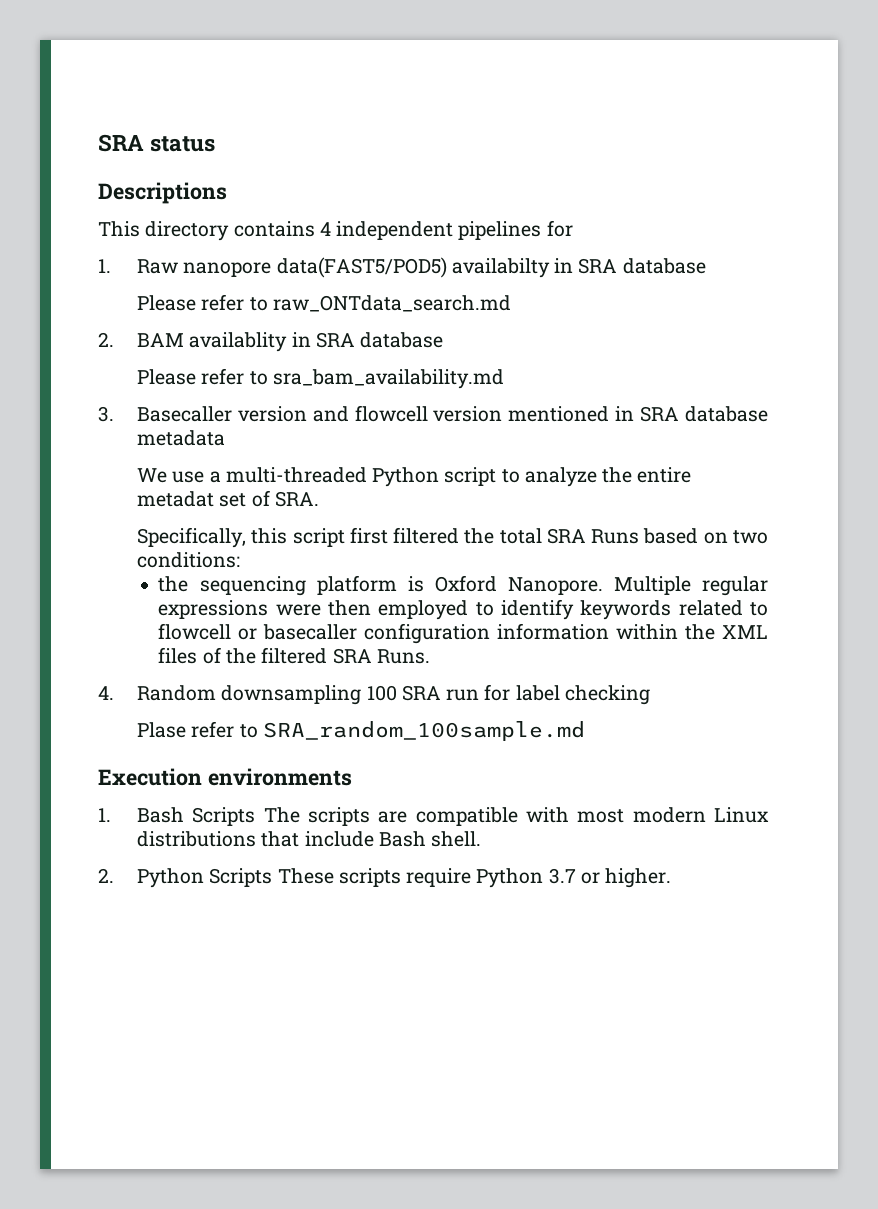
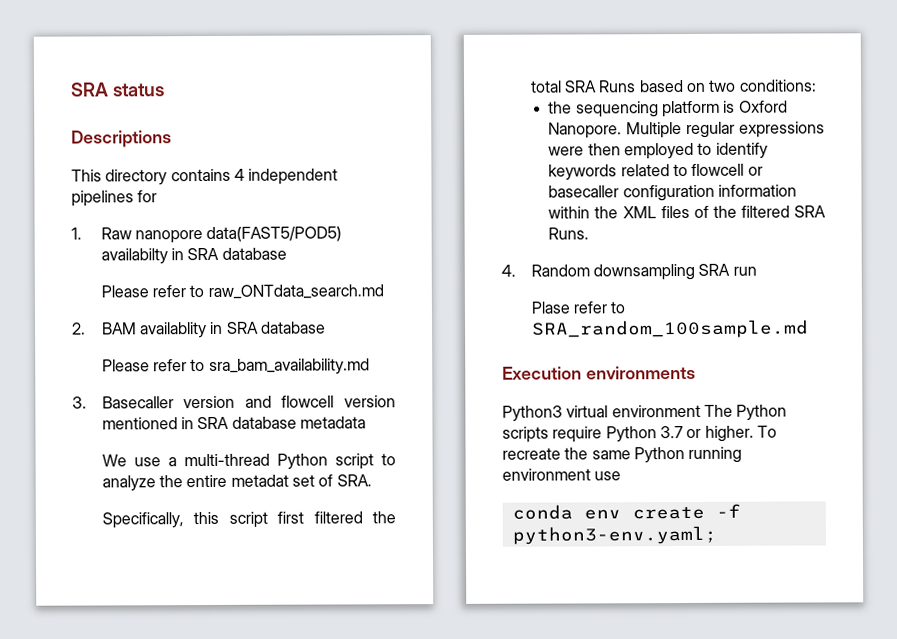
[225,467,367,483] multi-threaded -> [183,453,270,467] multi-thread
[366,685,397,701] 100 -> (696, 272) none
[484,684,650,705] for label checking -> (757, 271) none
[98,807,769,826] [136,831,482,847] [98,868,334,888] 1. Bash Scripts The scripts are compatible with most modern Linux distributions that include Bash shell. // 2. Python Scripts These -> [502,404,788,422] Python3 virtual environment The Python
(672, 878) none -> [756,425,777,438] [502,446,743,464] [502,468,622,481] [511,503,741,520] [511,525,717,545] To recreate the same Python running environment use // conda env create -f python3-env.yaml;

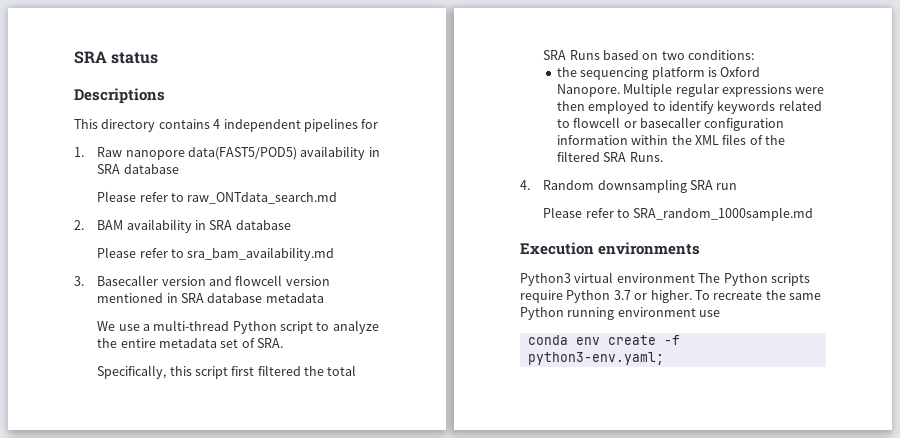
[100,248,168,265] availabilty -> [300,146,366,160] availability
[140,322,208,339] availablity -> [126,219,192,233] availability
[230,474,289,487] metadat -> [158,338,217,348] metadata
[530,301,626,314] [531,319,809,339] Plase refer to SRA_random_100sample.md -> [543,207,814,221] Please refer to SRA_random_1000sample.md

